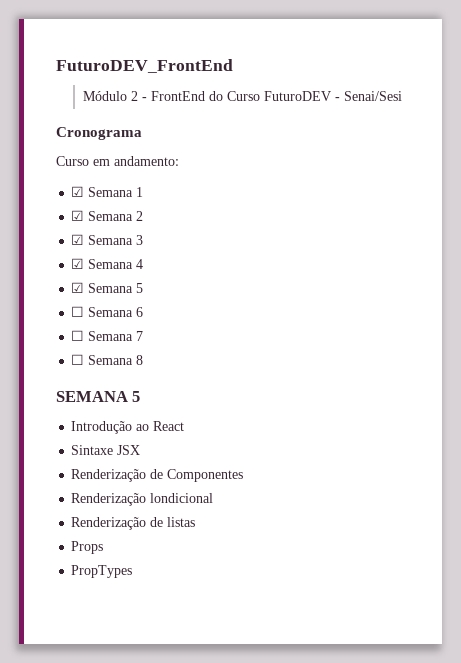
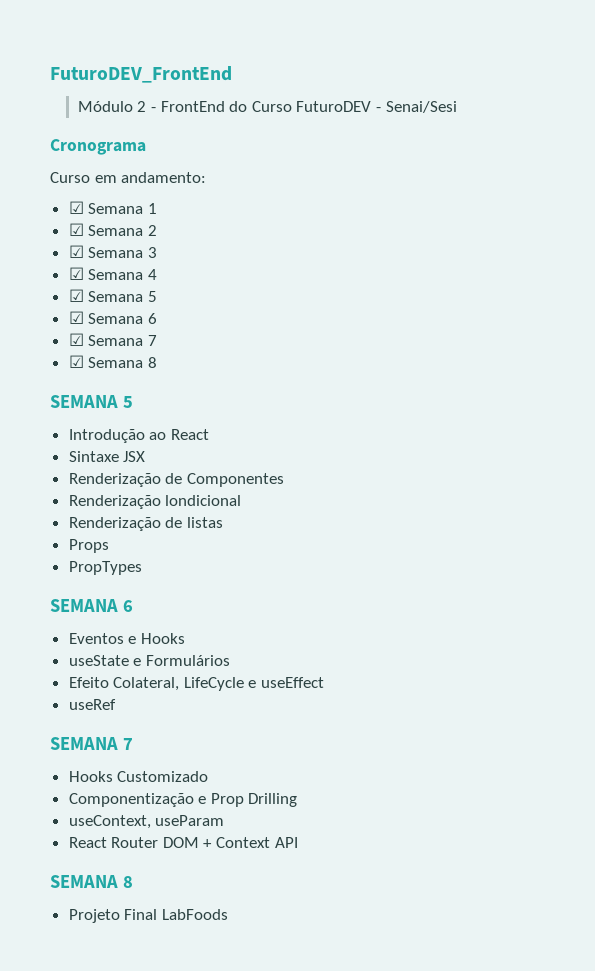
[71,306,85,317] ☐ -> [68,311,84,324] ☑
[71,330,85,341] ☐ -> [68,333,84,346] ☑
[71,354,85,365] ☐ -> [68,355,84,368] ☑
(133, 571) none -> [50,599,133,612] [68,633,185,644] [68,655,230,666] [68,677,325,691] [68,699,116,710] [50,737,133,750] [68,771,209,782] [68,793,298,807] [68,815,225,829] [68,837,298,848] [50,875,133,888] [68,909,228,923] // SEMANA 6 // Eventos e Hooks // useState e Formulários // Efeito Colateral, LifeCycle e useEffect // useRef // SEMANA 7 // Hooks Customizado // Componentização e Prop Drilling // useContext, useParam // React Router DOM + Context API // SEMANA 8 // Projeto Final LabFoods

